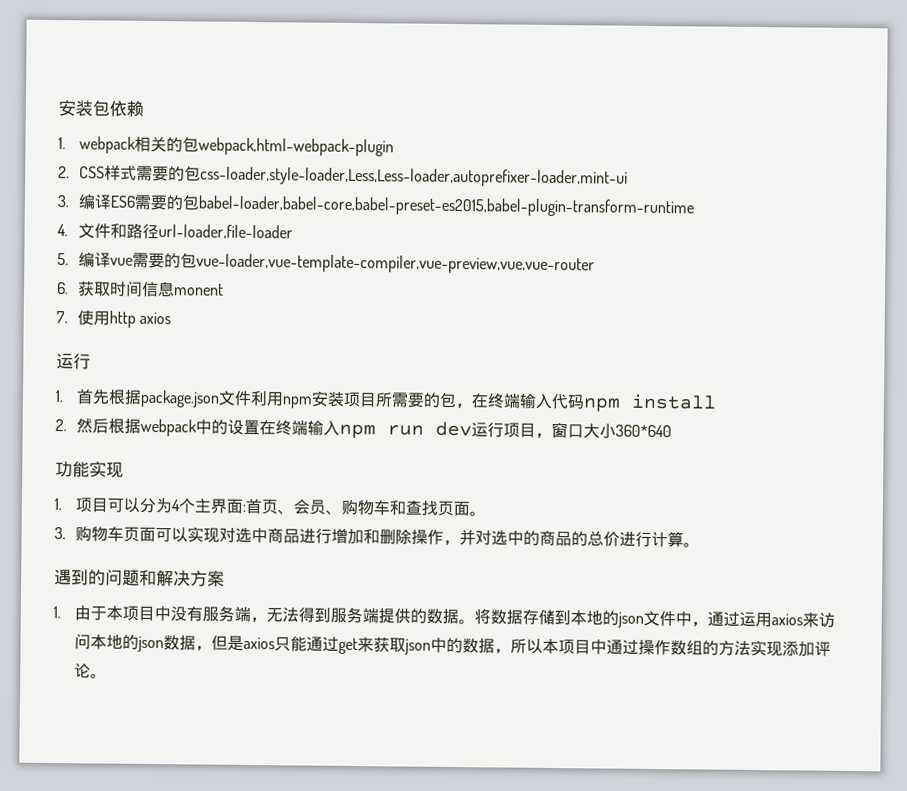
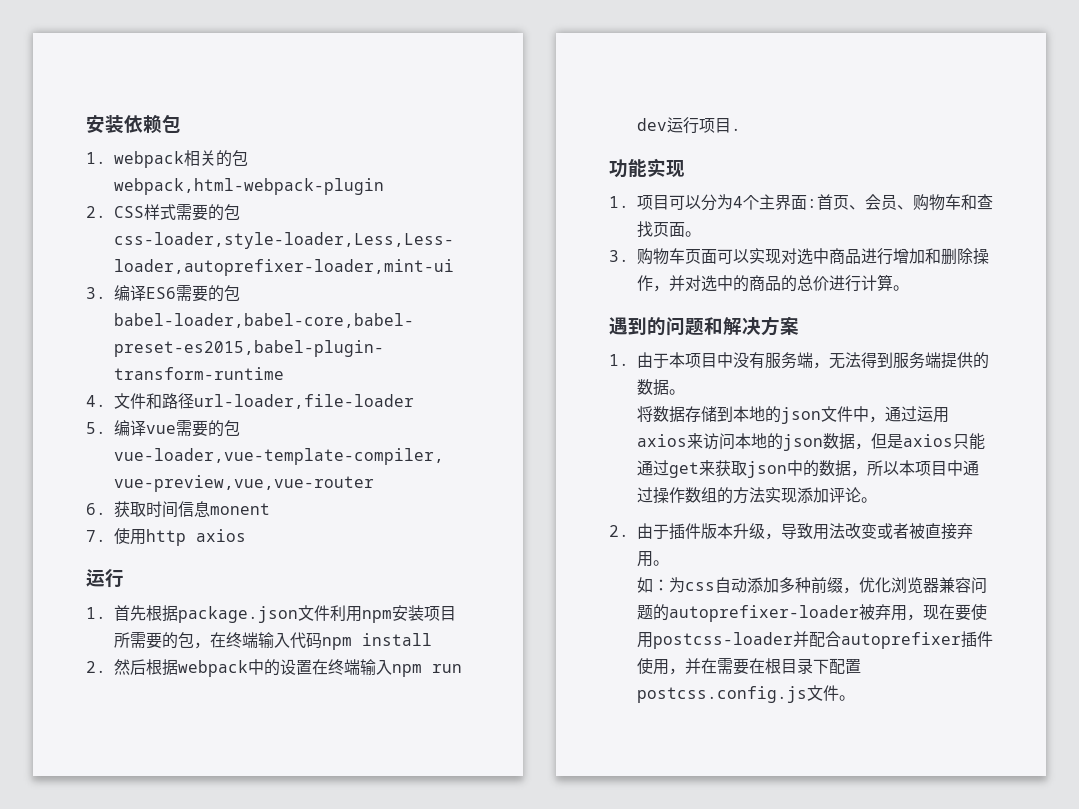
[58,100,110,117] 安装包 -> [86,115,124,133] 安装
(144, 108) none -> [162,114,181,133] 包
[534,421,672,439] ，窗口大小360*640 -> [731,128,741,131] .
(475, 622) none -> (685, 392) //
(107, 676) none -> [609,523,973,540] [637,551,669,567] [636,577,987,594] [636,604,987,622] [636,631,993,649] [636,658,861,675] [636,685,855,703] // 2.由于插件版本升级，导致用法改变或者被直接弃用。 // 如：为css自动添加多种前缀，优化浏览器兼容问题的autoprefixer-loader被弃用，现在要使用postcss-loader并配合autoprefixer插件使用，并在需要在根目录下配置postcss.config.js文件。

